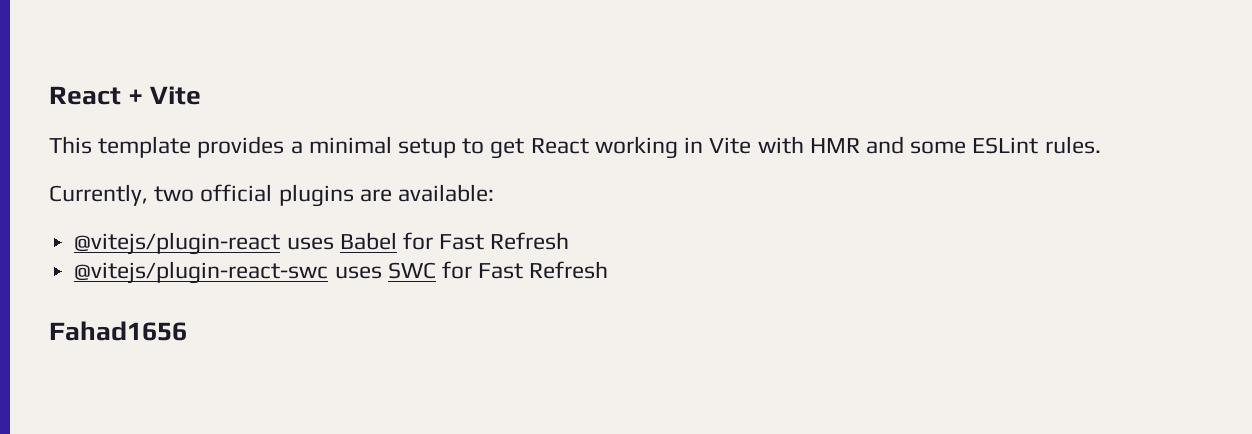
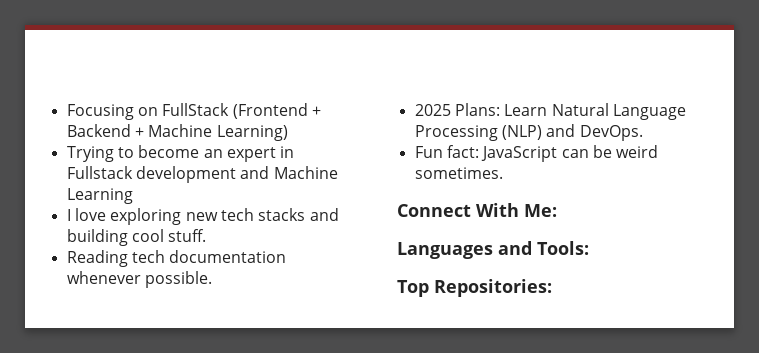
[49,86,202,105] [49,136,1101,159] [49,184,495,207] [74,232,570,255] [74,261,609,284] [49,321,187,341] React + Vite // This template provides a minimal setup to get React working in Vite with HMR and some ESLint rules. // Currently, two official plugins are available: // @vitejs/plugin-react uses Babel for Fast Refresh // @vitejs/plugin-react-swc uses SWC for Fast Refresh // Fahad1656 -> [66,103,321,120] [66,124,288,141] [66,145,295,162] [66,166,338,183] [66,188,133,204] [66,208,339,225] [66,229,207,246] [66,250,287,267] [66,271,212,288] [414,103,686,120] [414,124,643,141] [414,145,659,162] [414,167,503,179] [397,203,557,217] [397,241,589,259] [397,279,552,297] Focusing on FullStack (Frontend + Backend + Machine Learning) // Trying to become an expert in Fullstack development and Machine Learning // I love exploring new tech stacks and building cool stuff. // Reading tech documentation whenever possible. // 2025 Plans: Learn Natural Language Processing (NLP) and DevOps. // Fun fact: JavaScript can be weird sometimes. // Connect With Me: // Languages and Tools: // Top Repositories:

